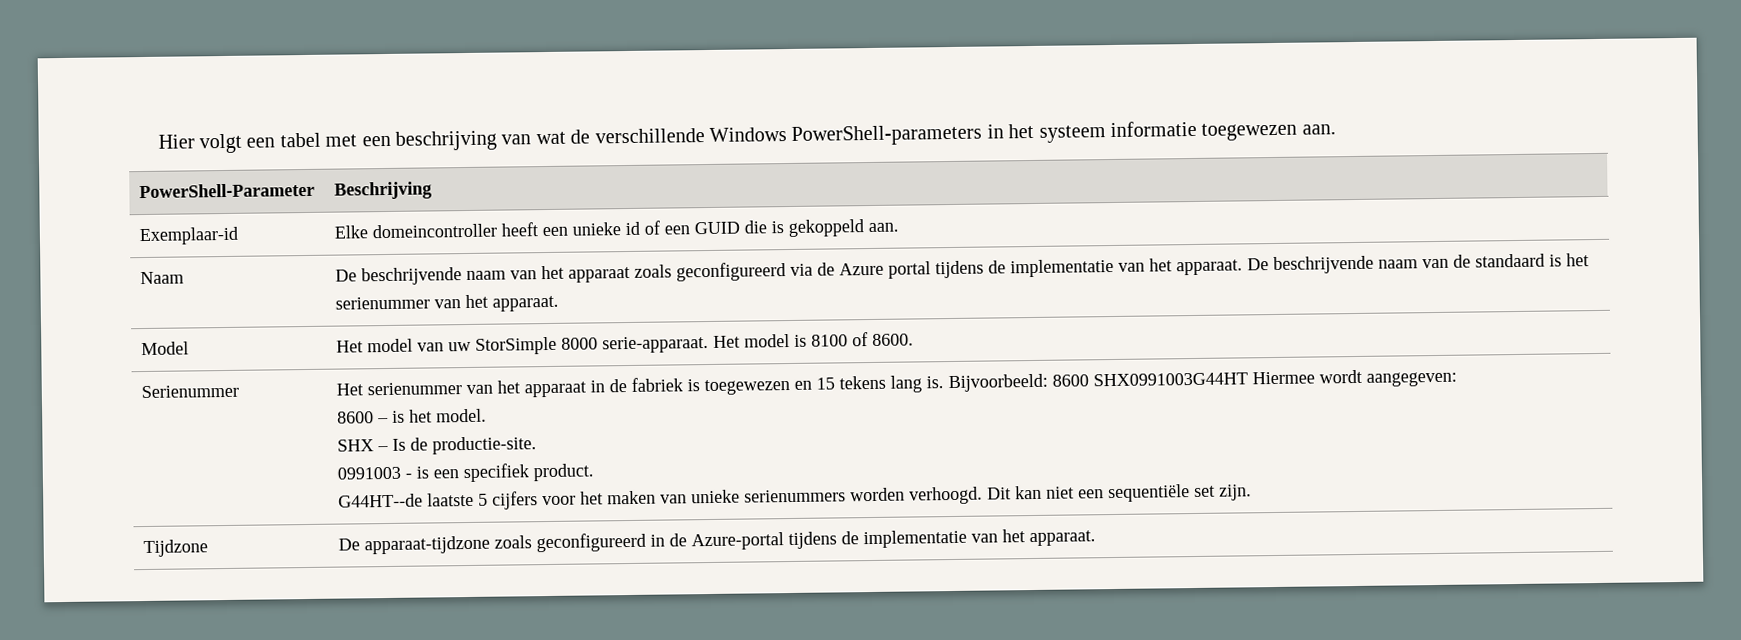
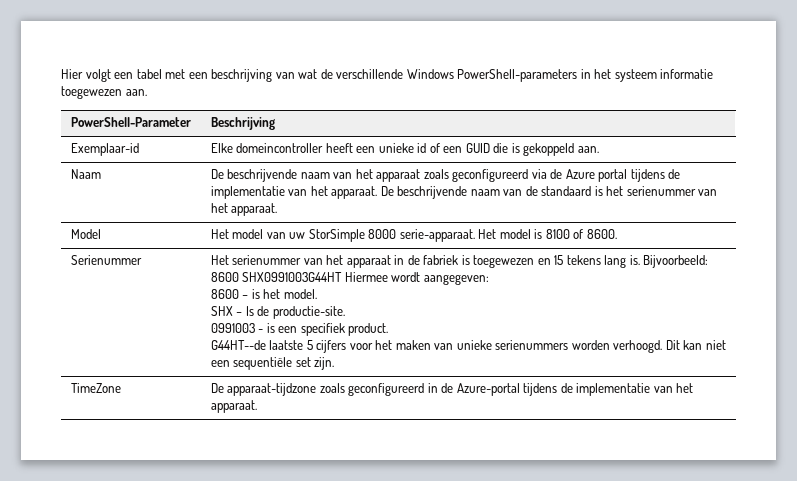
[142,539,208,558] Tijdzone -> [70,383,121,393] TimeZone

